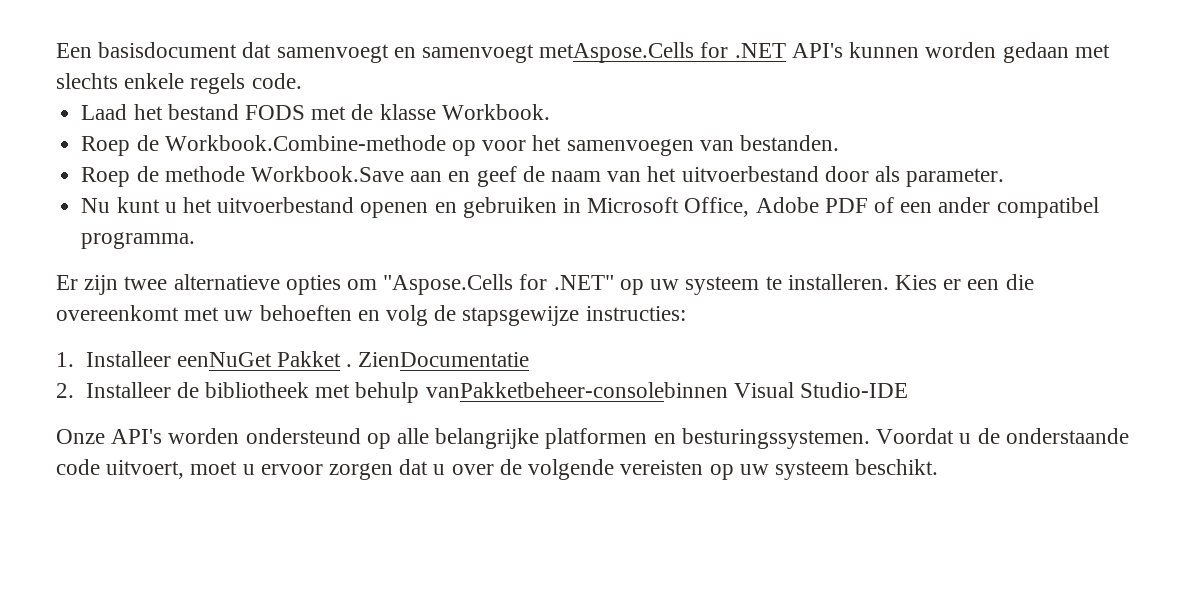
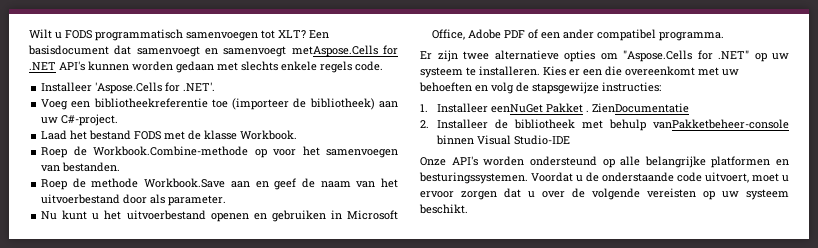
(56, 50) none -> [29,29,306,41] Wilt u FODS programmatisch samenvoegen tot XLT?
(302, 81) none -> [41,82,216,94] [41,98,398,110] [41,114,119,126] // Installeer 'Aspose.Cells for .NET'. // Voeg een bibliotheekreferentie toe (importeer de bibliotheek) aan uw C#-project.
[425,382,728,398] vanPakketbeheer-consolebinnen -> [653,119,789,129] [436,135,475,145] vanPakketbeheer-console binnen

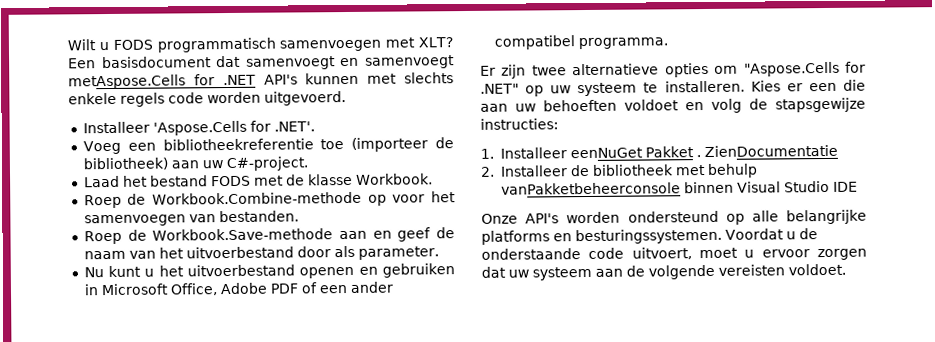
[261,30,275,39] tot -> [385,37,416,48] met
[132,61,214,73] worden gedaan -> (360, 78) none
[355,61,383,71] code. -> [168,91,346,106] code worden uitgevoerd.
[91,178,226,188] methode Workbook.Save -> [152,228,334,241] Workbook.Save-methode
[625,66,719,76] overeenkomt met -> [480,103,508,112] aan
(472, 87) none -> [624,99,679,111] voldoet
[653,119,789,129] vanPakketbeheer-console -> [500,182,681,195] vanPakketbeheerconsole
[514,135,571,145] Studio-IDE -> [783,180,858,193] Studio IDE
[711,156,771,168] platformen -> [481,230,550,245] platforms
[528,188,789,200] [419,204,468,214] u over de volgende vereisten op uw systeem beschikt. -> [508,263,846,281] uw systeem aan de volgende vereisten voldoet.

